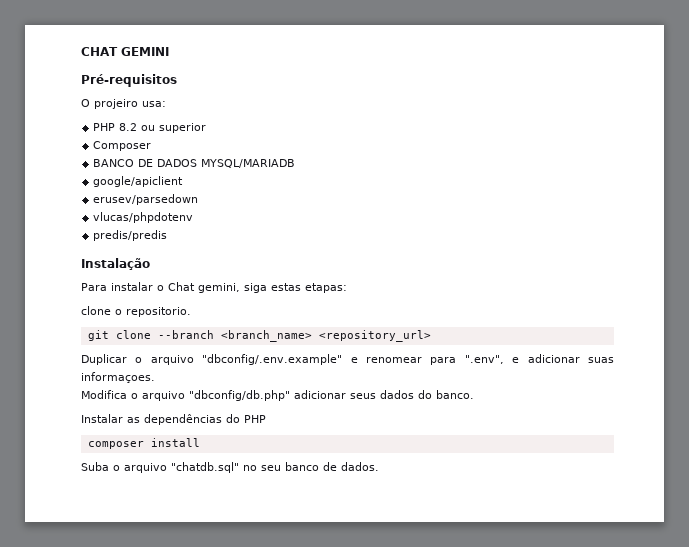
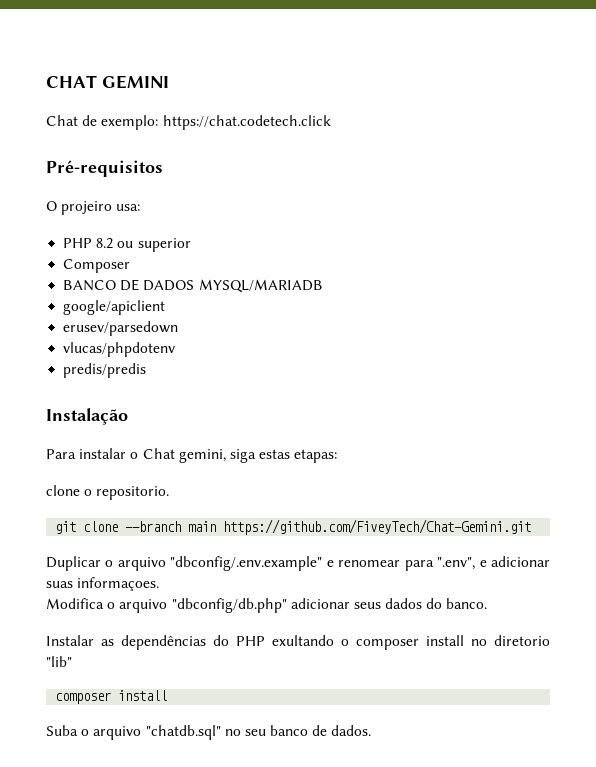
(169, 51) none -> [46,115,331,130] // Chat de exemplo: https://chat.codetech.click
[220,330,431,342] <branch_name> <repository_url> -> [188,519,532,535] main https://github.com/FiveyTech/Chat-Gemini.git
(266, 419) none -> [272,635,550,650] [46,656,72,667] exultando o composer install no diretorio "lib"

